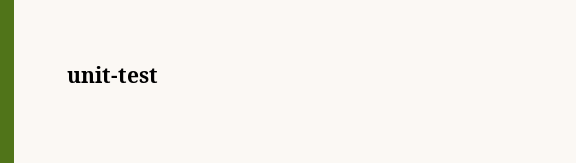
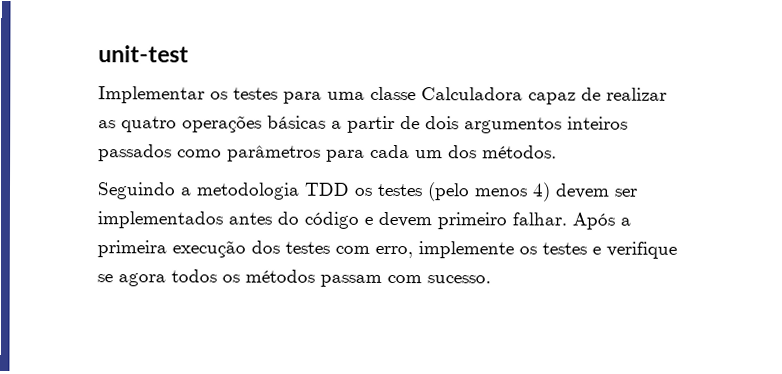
(158, 74) none -> [98,86,667,105] [98,115,628,134] [98,144,557,162] [97,182,637,202] [97,211,631,230] [97,240,677,259] [97,269,491,287] // Implementar os testes para uma classe Calculadora capaz de realizar as quatro operações básicas a partir de dois argumentos inteiros passados como parâmetros para cada um dos métodos. // Seguindo a metodologia TDD os testes (pelo menos 4) devem ser implementados antes do código e devem primeiro falhar. Após a primeira execução dos testes com erro, implemente os testes e verifique se agora todos os métodos passam com sucesso.

